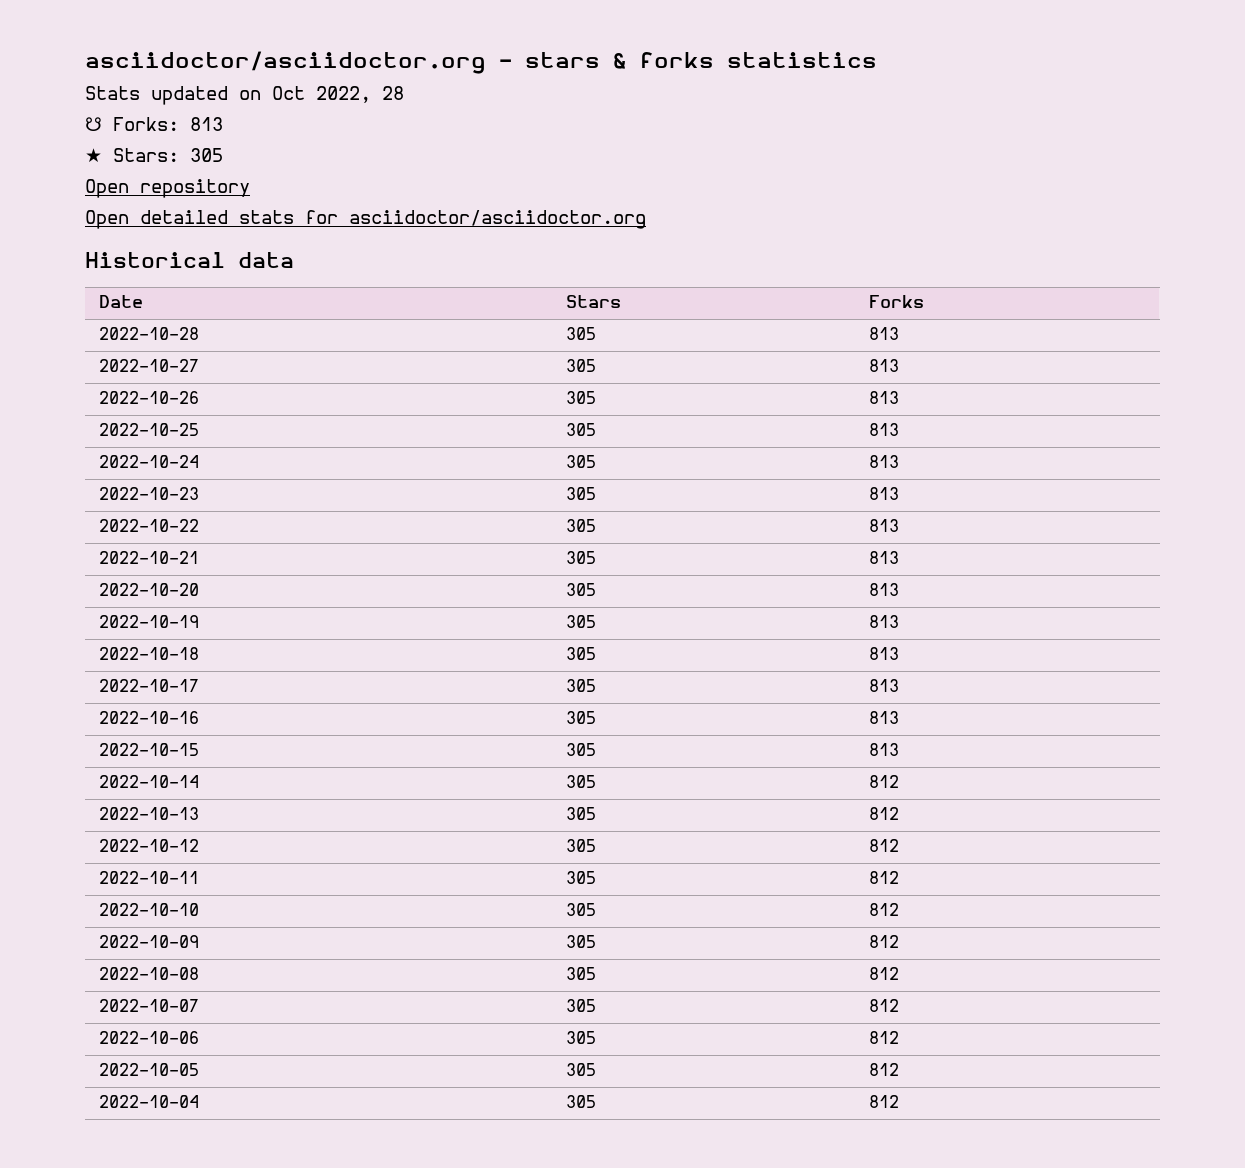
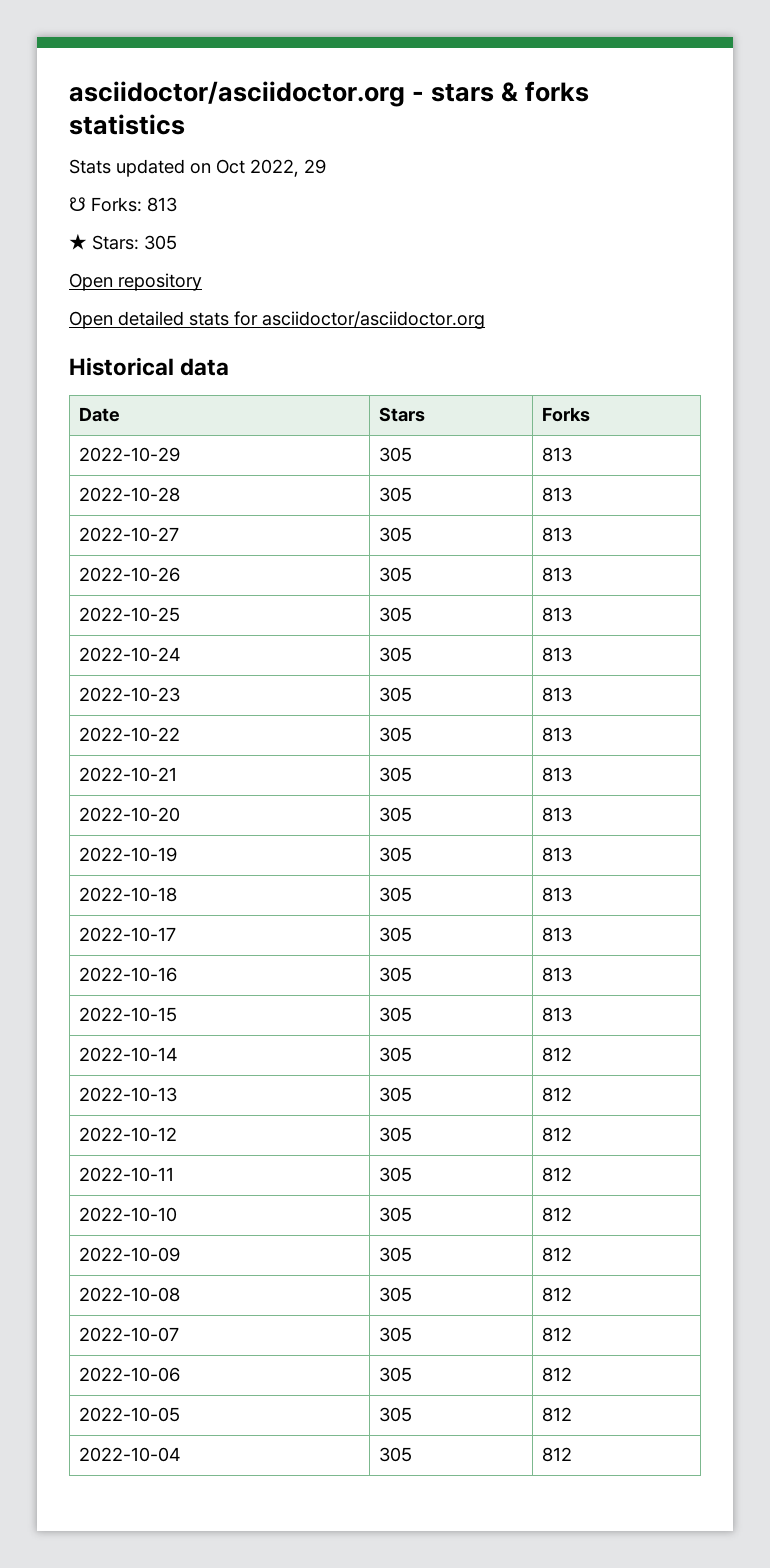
[382,86,404,100] 28 -> [304,159,326,174] 29
(924, 301) none -> [78,447,180,462] [378,447,412,462] [541,447,572,462] // 2022-10-29 | 305 | 813

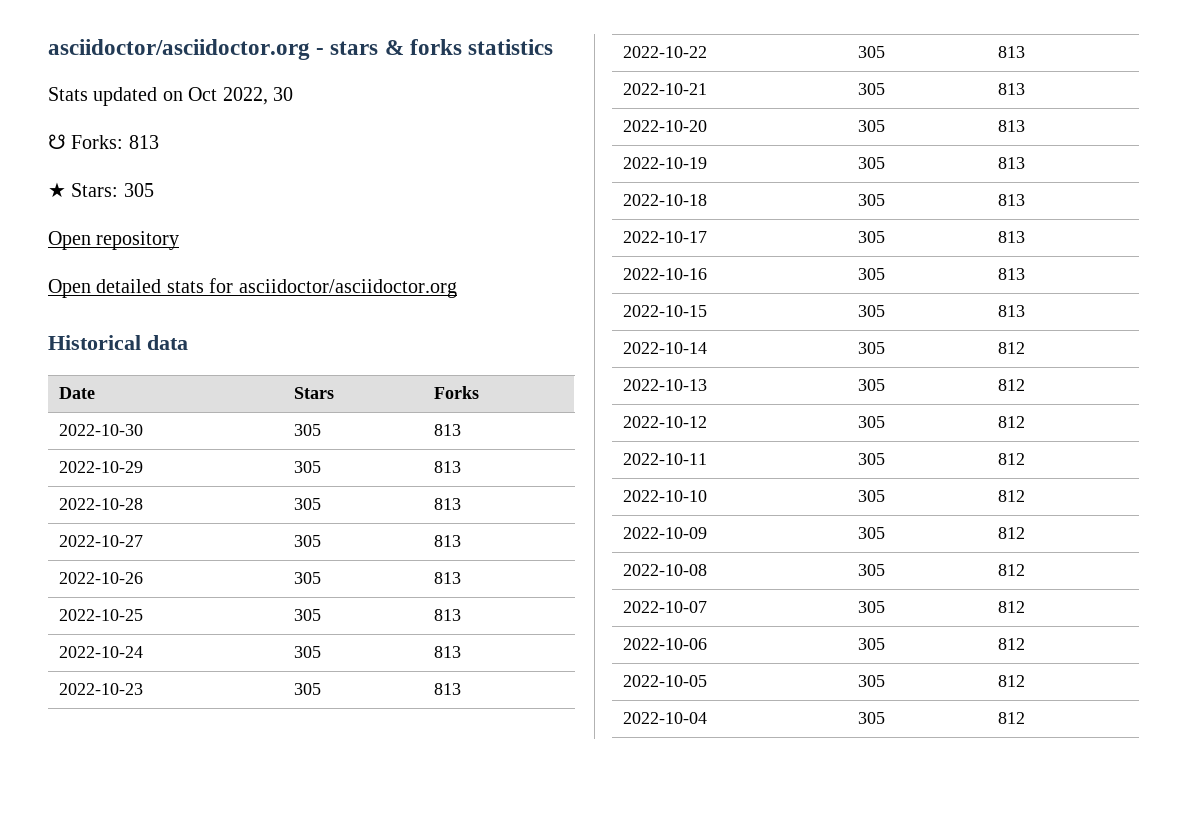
[304,159,326,174] 29 -> [273,87,293,101] 30
(590, 414) none -> [59,424,144,436] [294,424,322,436] [434,424,462,436] // 2022-10-30 | 305 | 813

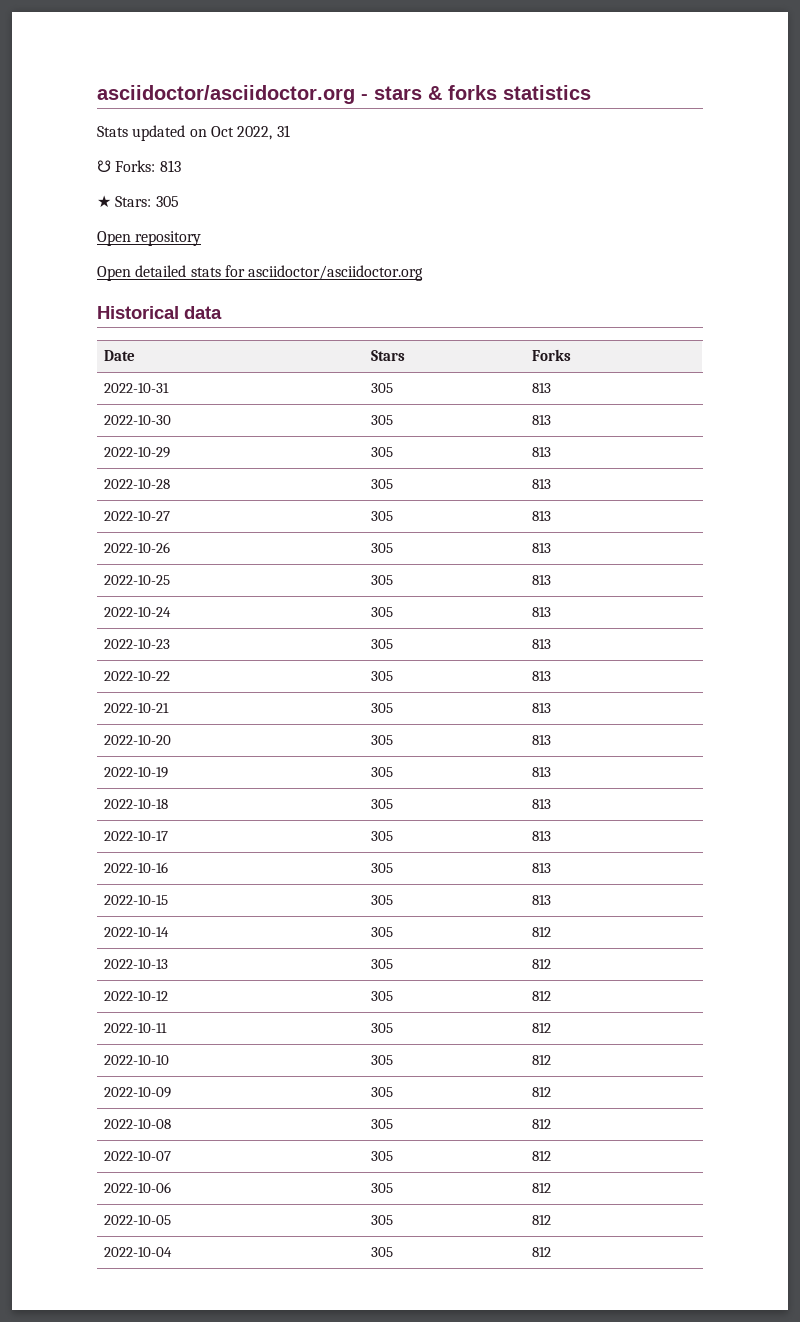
[273,87,293,101] 30 -> [276,125,290,137] 31
(480, 392) none -> [104,383,170,393] [371,383,394,393] [532,383,552,393] // 2022-10-31 | 305 | 813

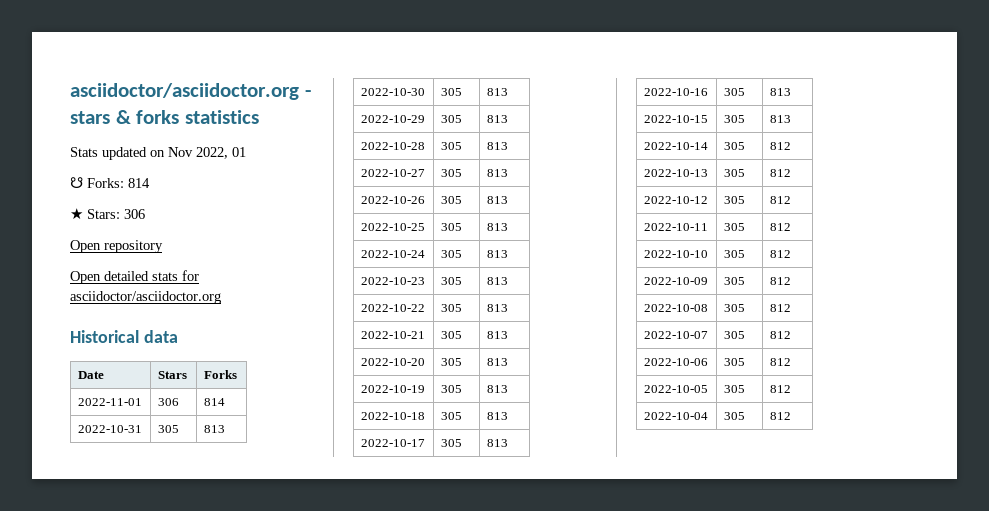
[210,125,290,140] Oct 2022, 31 -> [168,147,246,159] Nov 2022, 01
[159,160,181,172] 813 -> [128,178,150,188] 814
[155,196,179,207] 305 -> [124,209,145,219] 306
(572, 355) none -> [77,398,142,406] [157,398,179,406] [203,398,225,406] // 2022-11-01 | 306 | 814

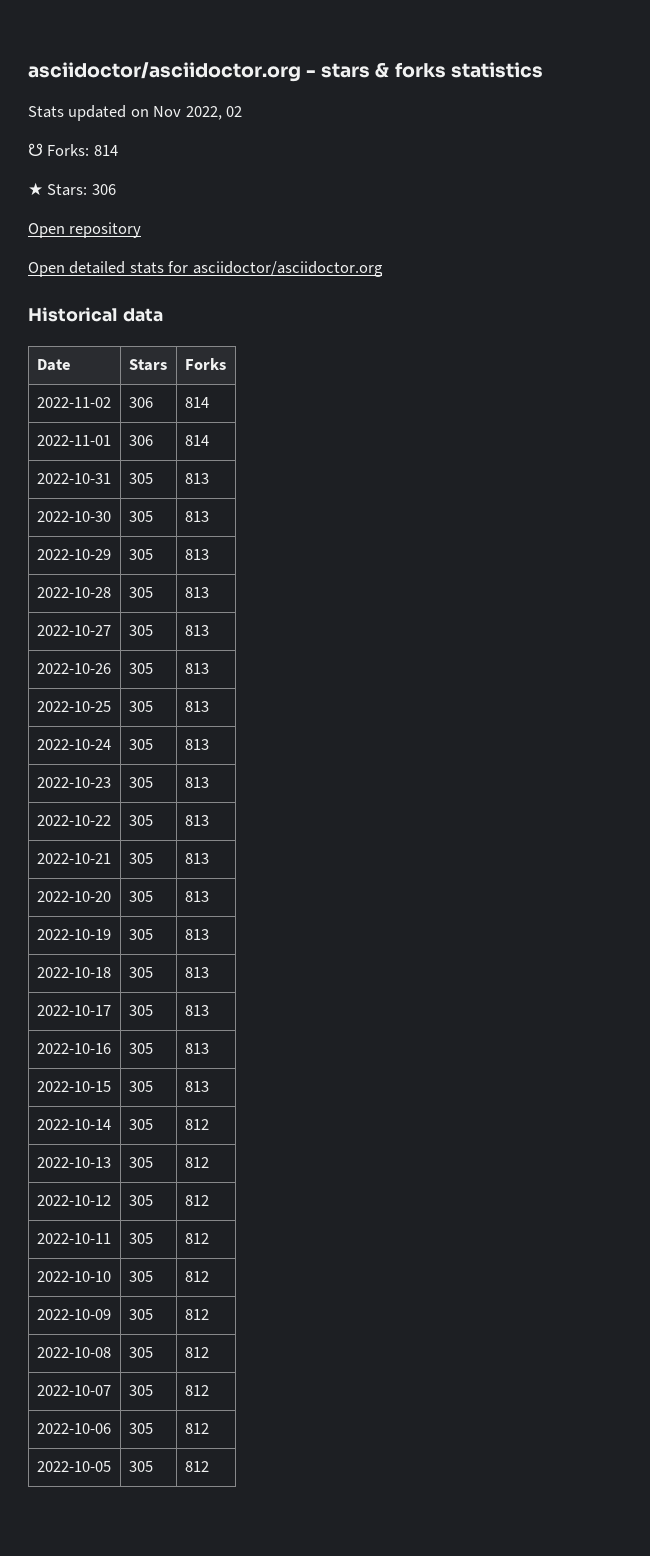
[232,147,246,157] 01 -> [226,106,243,117] 02
(237, 374) none -> [36,397,111,408] [128,397,153,408] [184,397,209,408] // 2022-11-02 | 306 | 814
[643,412,708,420] [723,412,745,420] [769,412,791,420] // 2022-10-04 | 305 | 812 -> (209, 1466) none

